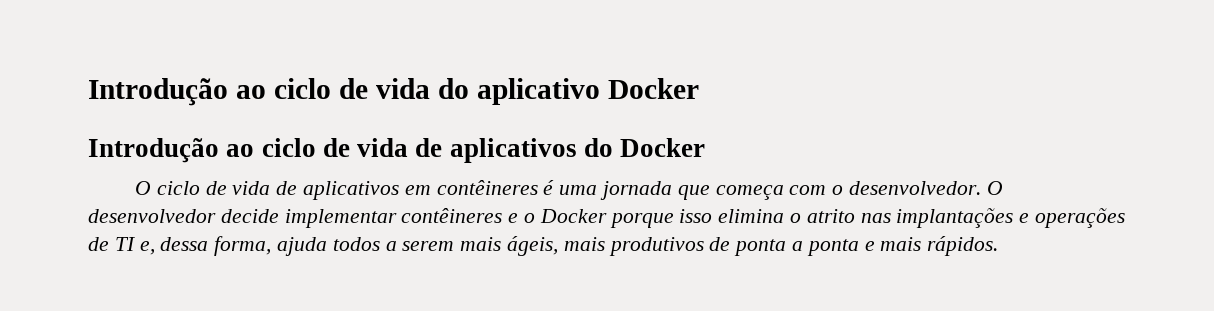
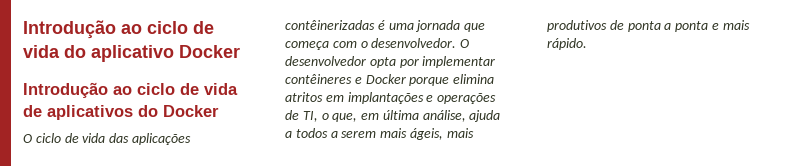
[276,180,538,200] de aplicativos em contêineres -> [109,133,191,145] [285,20,375,30] das aplicações contêinerizadas
[220,209,279,223] decide -> [369,57,419,68] opta por
[524,213,536,223] o -> (362, 80) none
[679,208,1126,228] [88,236,328,256] isso elimina o atrito nas implantações e operações de TI e, dessa forma, ajuda -> [453,74,495,84] [285,92,497,104] [285,110,501,122] [285,131,292,138] elimina atritos em implantações e operações de TI, o que, em última análise, ajuda a
[927,236,999,256] rápidos. -> [547,38,587,50] rápido.

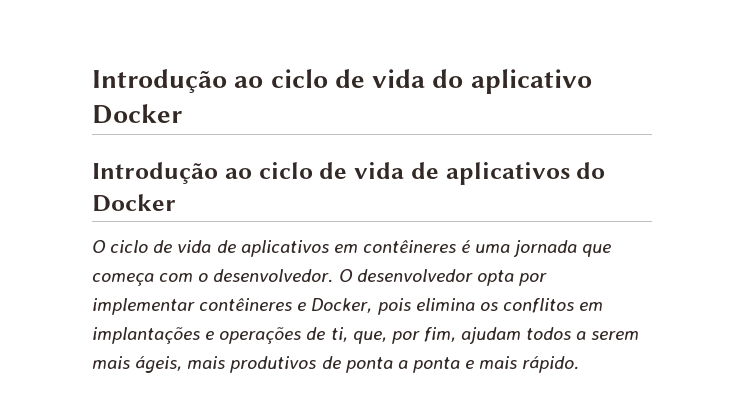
[109,133,191,145] [285,20,375,30] das aplicações contêinerizadas -> [216,240,456,257] de aplicativos em contêineres
[365,74,495,86] [285,92,323,102] Docker porque elimina atritos -> [311,298,574,315] Docker, pois elimina os conflitos
[302,110,501,122] [285,131,292,138] TI, o que, em última análise, ajuda a -> [330,327,522,344] ti, que, por fim, ajudam

